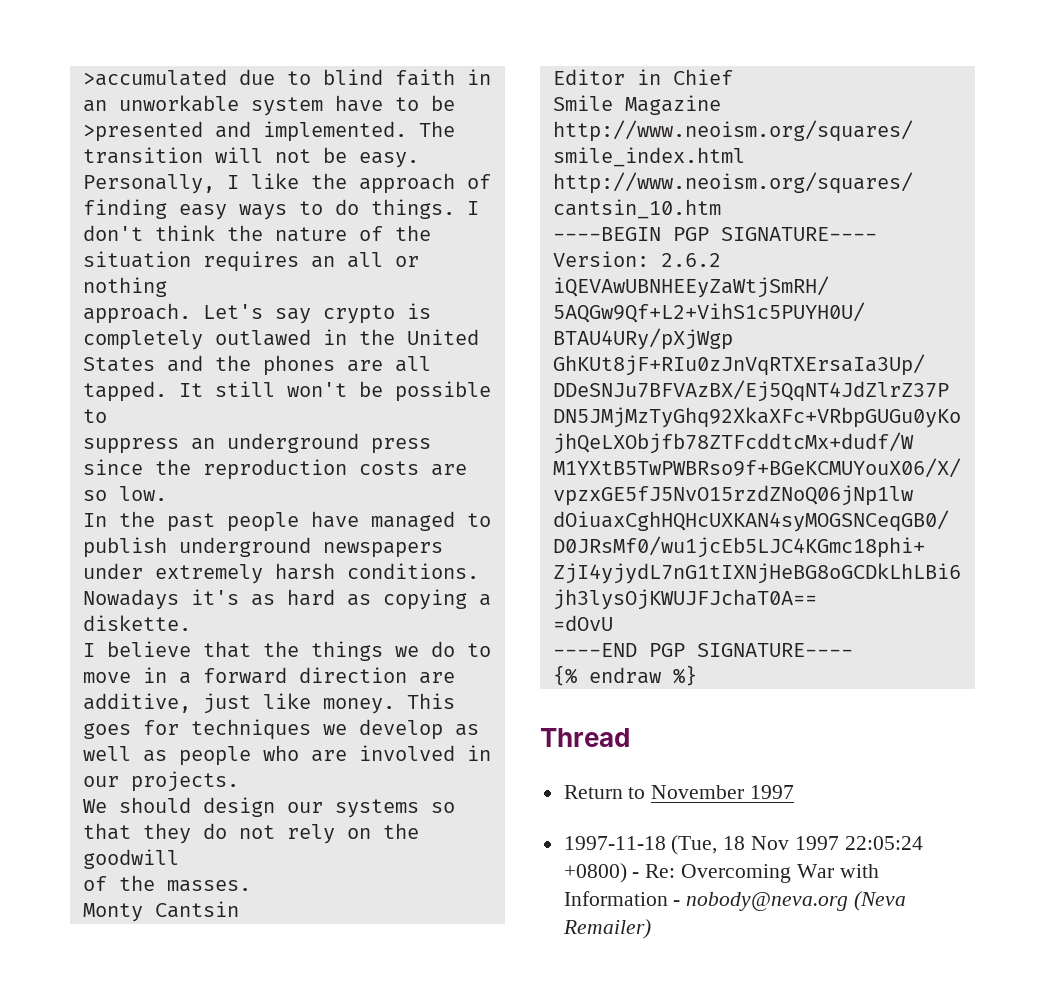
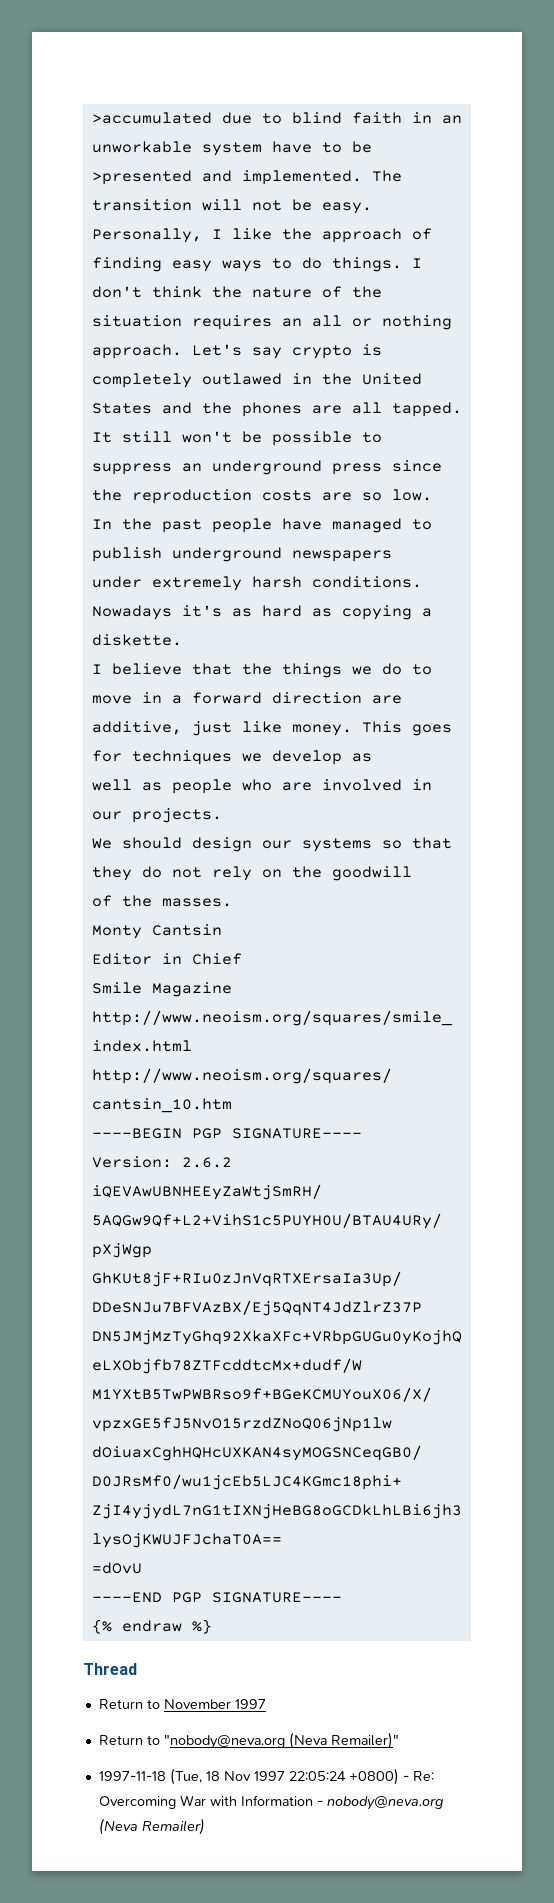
(795, 792) none -> [98,1732,399,1749] // Return to "nobody@neva.org (Neva Remailer)"

